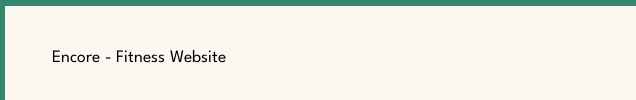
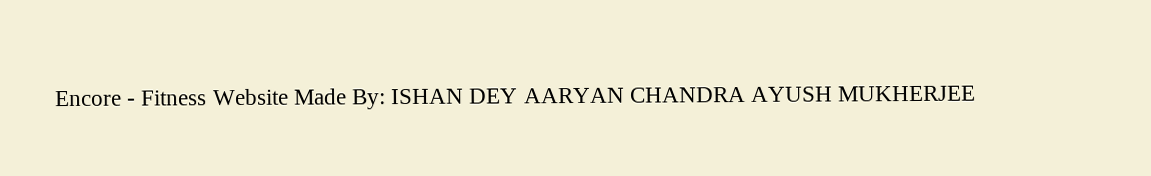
(227, 56) none -> [292,85,977,110] Made By: ISHAN DEY AARYAN CHANDRA AYUSH MUKHERJEE

